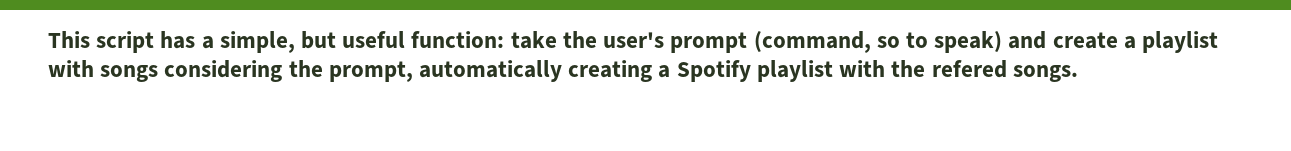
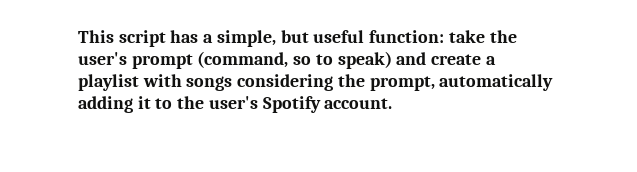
[568,60,1078,82] creating a Spotify playlist with the refered songs. -> [78,96,393,113] adding it to the user's Spotify account.

